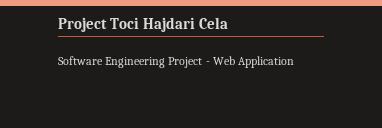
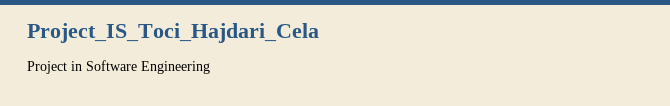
[58,17,229,32] [58,56,295,68] Project Toci Hajdari Cela // Software Engineering Project - Web Application -> [27,23,319,43] [27,60,210,74] Project_IS_Toci_Hajdari_Cela // Project in Software Engineering

